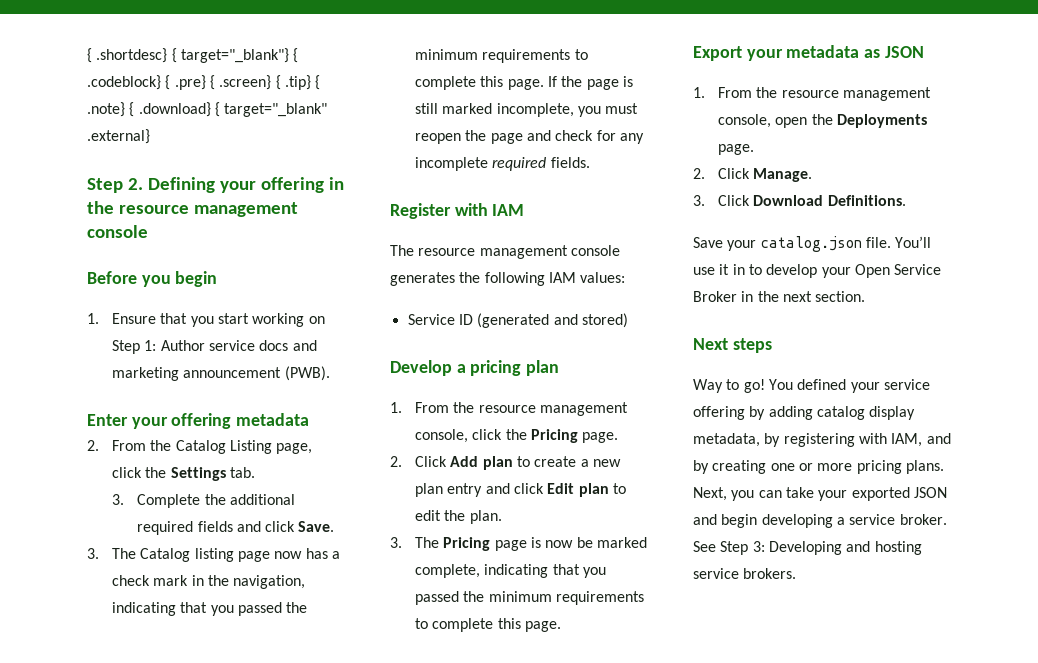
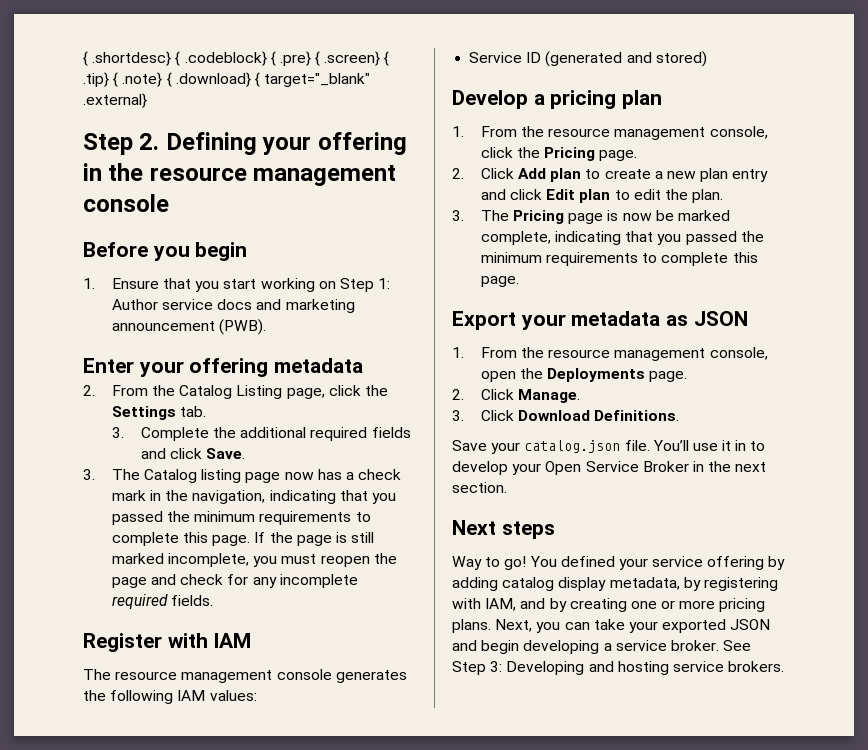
[180,48,299,63] target="_blank"} { -> (181, 58) none

